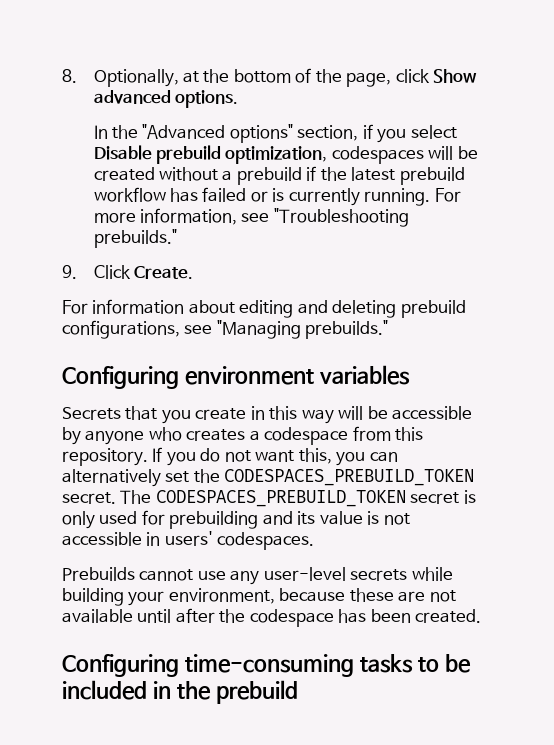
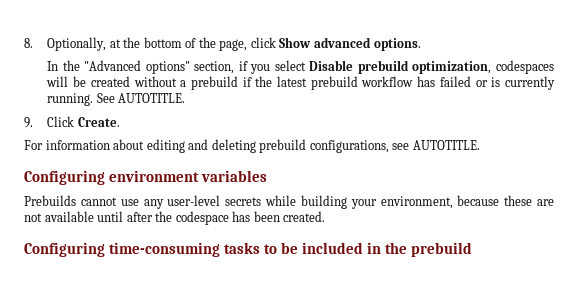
[434,188,461,202] [93,208,409,227] [93,229,177,248] For more information, see "Troubleshooting prebuilds." -> [96,93,186,103] See AUTOTITLE.
[216,320,389,339] "Managing prebuilds." -> [412,140,480,150] AUTOTITLE.
[62,406,473,424] [62,426,424,445] [62,447,398,466] [62,469,475,487] [62,490,476,507] [62,510,410,529] [62,531,315,550] // Secrets that you create in this way will be accessible by anyone who creates a codespace from this repository. If you do not want this, you can alternatively set the CODESPACES_PREBUILD_TOKEN secret. The CODESPACES_PREBUILD_TOKEN secret is only used for prebuilding and its value is not accessible in users' codespaces. -> (268, 176) none

